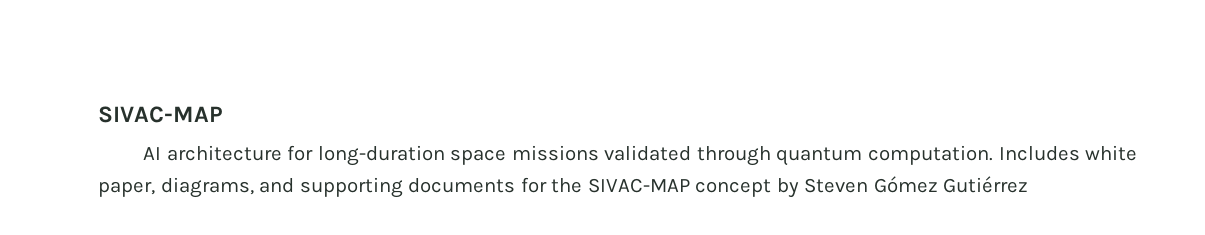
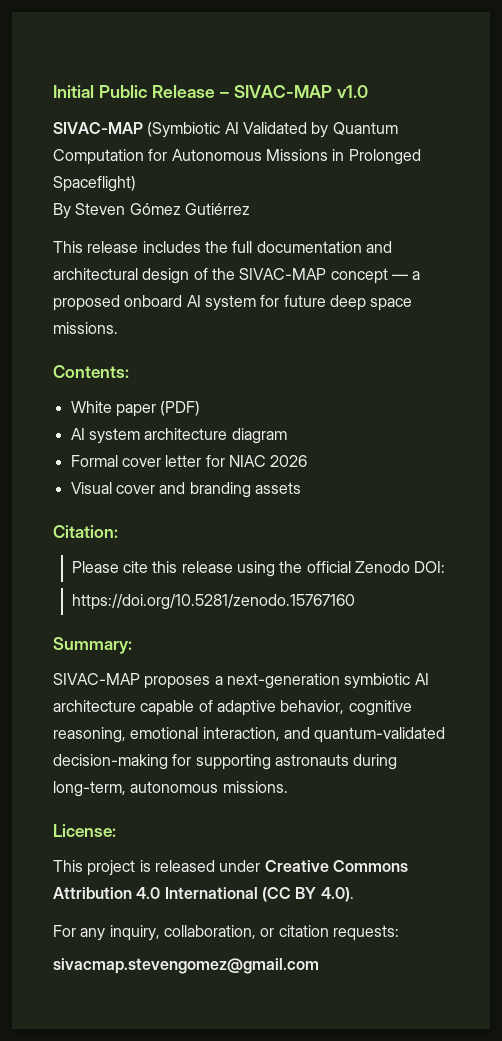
[98,106,223,123] [143,145,1138,166] [98,176,1029,198] SIVAC-MAP // AI architecture for long-duration space missions validated through quantum computation. Includes white paper, diagrams, and supporting documents for the SIVAC-MAP concept by Steven Gómez Gutiérrez -> [53,85,368,98] [53,122,398,138] [53,149,421,165] [53,176,136,192] [53,203,250,219] [53,241,392,253] [53,268,421,284] [53,295,413,311] [53,322,118,334] [53,365,129,378] [70,401,201,417] [70,428,287,444] [70,455,308,467] [70,482,301,498] [53,525,118,538] [71,561,446,577] [71,594,355,610] [53,637,132,654] [53,673,429,689] [53,700,412,716] [53,727,446,743] [53,754,398,770] [53,781,288,797] [53,824,116,837] [53,860,408,876] [53,887,354,902] [53,925,399,941] [53,958,319,974] Initial Public Release – SIVAC-MAP v1.0 // SIVAC-MAP (Symbiotic AI Validated by Quantum Computation for Autonomous Missions in Prolonged Spaceflight) // By Steven Gómez Gutiérrez // This release includes the full documentation and architectural design of the SIVAC-MAP concept — a proposed onboard AI system for future deep space missions. // Contents: // White paper (PDF) // AI system architecture diagram // Formal cover letter for NIAC 2026 // Visual cover and branding assets // Citation: // Please cite this release using the official Zenodo DOI: // https://doi.org/10.5281/zenodo.15767160 // Summary: // SIVAC-MAP proposes a next-generation symbiotic AI architecture capable of adaptive behavior, cognitive reasoning, emotional interaction, and quantum-validated decision-making for supporting astronauts during long-term, autonomous missions. // License: // This project is released under Creative Commons Attribution 4.0 International (CC BY 4.0). // For any inquiry, collaboration, or citation requests: // sivacmap.stevengomez@gmail.com

